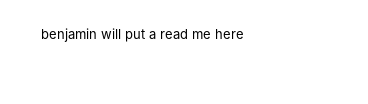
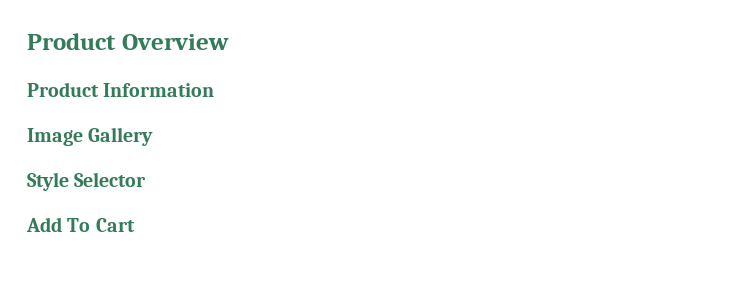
[41,28,244,42] benjamin will put a read me here -> [27,33,229,50] [27,82,215,97] [27,127,154,146] [27,172,147,191] [26,217,135,232] Product Overview // Product Information // Image Gallery // Style Selector // Add To Cart

